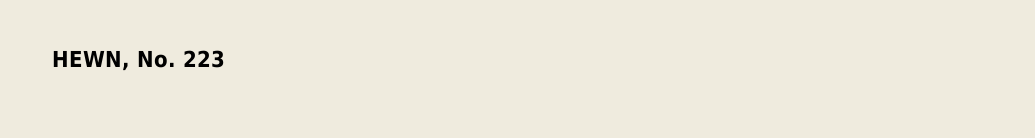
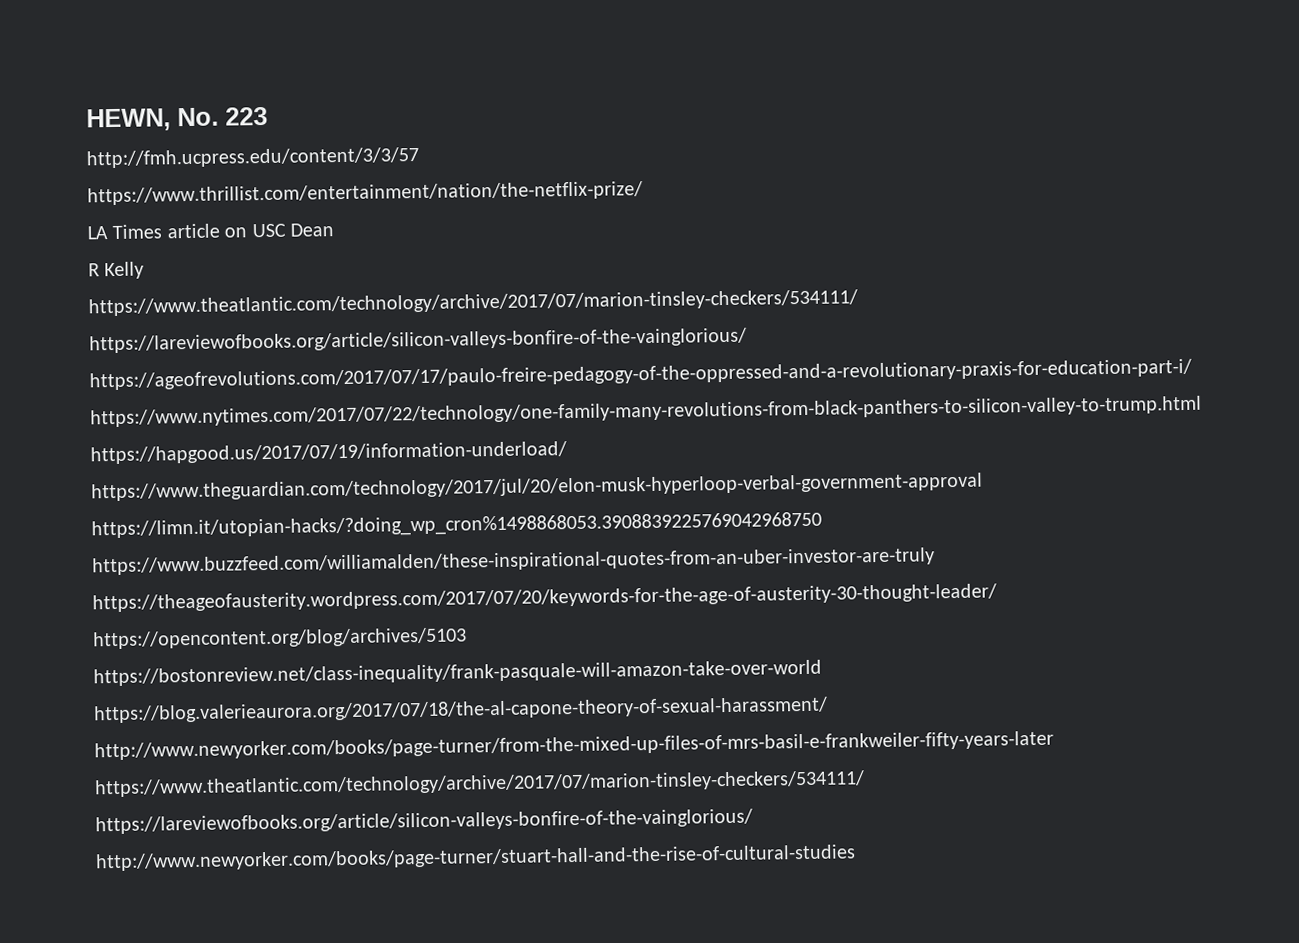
(225, 59) none -> [86,146,419,169] [87,181,643,206] [87,223,334,240] [88,261,145,280] [88,289,858,317] [89,327,747,354] [89,358,1192,391] [90,395,1202,428] [90,441,567,465] [91,472,983,502] [91,511,822,540] [92,547,935,576] [92,583,997,613] [93,627,467,650] [93,659,822,687] [94,696,828,724] [94,730,1054,761] [94,770,865,798] [95,808,753,835] [95,844,856,872] // http://fmh.ucpress.edu/content/3/3/57 // https://www.thrillist.com/entertainment/nation/the-netflix-prize/ // LA Times article on USC Dean // R Kelly // https://www.theatlantic.com/technology/archive/2017/07/marion-tinsley-checkers/534111/ // https://lareviewofbooks.org/article/silicon-valleys-bonfire-of-the-vainglorious/ // https://ageofrevolutions.com/2017/07/17/paulo-freire-pedagogy-of-the-oppressed-and-a-revolutionary-praxis-for-education-part-i/ // https://www.nytimes.com/2017/07/22/technology/one-family-many-revolutions-from-black-panthers-to-silicon-valley-to-trump.html // https://hapgood.us/2017/07/19/information-underload/ // https://www.theguardian.com/technology/2017/jul/20/elon-musk-hyperloop-verbal-government-approval // https://limn.it/utopian-hacks/?doing_wp_cron%1498868053.3908839225769042968750 // https://www.buzzfeed.com/williamalden/these-inspirational-quotes-from-an-uber-investor-are-truly // https://theageofausterity.wordpress.com/2017/07/20/keywords-for-the-age-of-austerity-30-thought-leader/ // https://opencontent.org/blog/archives/5103 // https://bostonreview.net/class-inequality/frank-pasquale-will-amazon-take-over-world // https://blog.valerieaurora.org/2017/07/18/the-al-capone-theory-of-sexual-harassment/ // http://www.newyorker.com/books/page-turner/from-the-mixed-up-files-of-mrs-basil-e-frankweiler-fifty-years-later // https://www.theatlantic.com/technology/archive/2017/07/marion-tinsley-checkers/534111/ // https://lareviewofbooks.org/article/silicon-valleys-bonfire-of-the-vainglorious/ // http://www.newyorker.com/books/page-turner/stuart-hall-and-the-rise-of-cultural-studies

